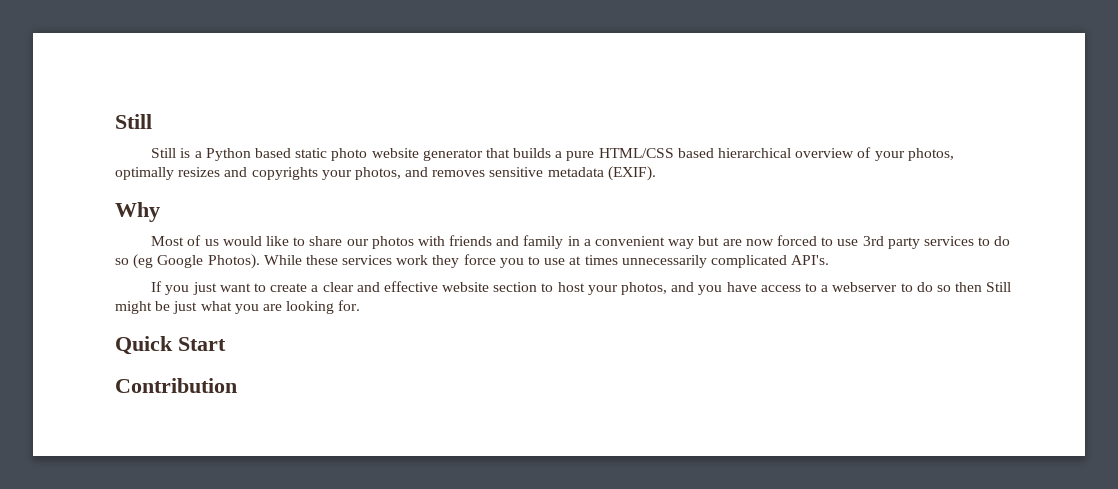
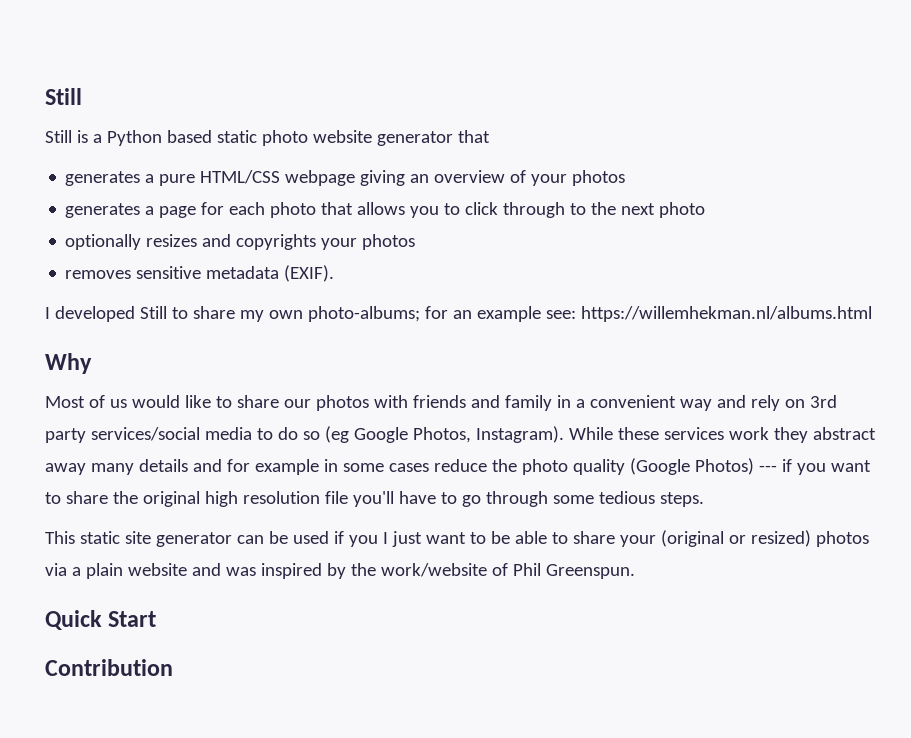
[513,148,552,158] builds -> [65,171,141,186] // generates
[677,147,954,161] [115,167,174,180] based hierarchical overview of your photos, optimally -> [285,170,626,186] [65,202,706,218] [65,234,142,250] webpage giving an overview of your photos // generates a page for each photo that allows you to click through to the next photo // optionally
[354,167,429,180] photos, and -> [362,234,416,250] photos //
(656, 173) none -> [45,306,872,322] // I developed Still to share my own photo-albums; for an example see: https://willemhekman.nl/albums.html
[698,235,974,249] but are now forced to use 3rd party services -> [716,395,837,411] [45,427,252,443] and rely on 3rd party services/social media
[207,254,260,269] Photos). -> [412,426,564,443] Photos, Instagram).
[463,254,830,268] [151,281,1012,295] [115,300,361,314] force you to use at times unnecessarily complicated API's. // If you just want to create a clear and effective website section to host your photos, and you have access to a webserver to do so then Still might be just what you are looking for. -> [812,427,876,440] [45,458,871,475] [45,491,704,507] [45,530,869,547] [45,563,635,579] abstract away many details and for example in some cases reduce the photo quality (Google Photos) --- if you want to share the original high resolution file you'll have to go through some tedious steps. // This static site generator can be used if you I just want to be able to share your (original or resized) photos via a plain website and was inspired by the work/website of Phil Greenspun.

